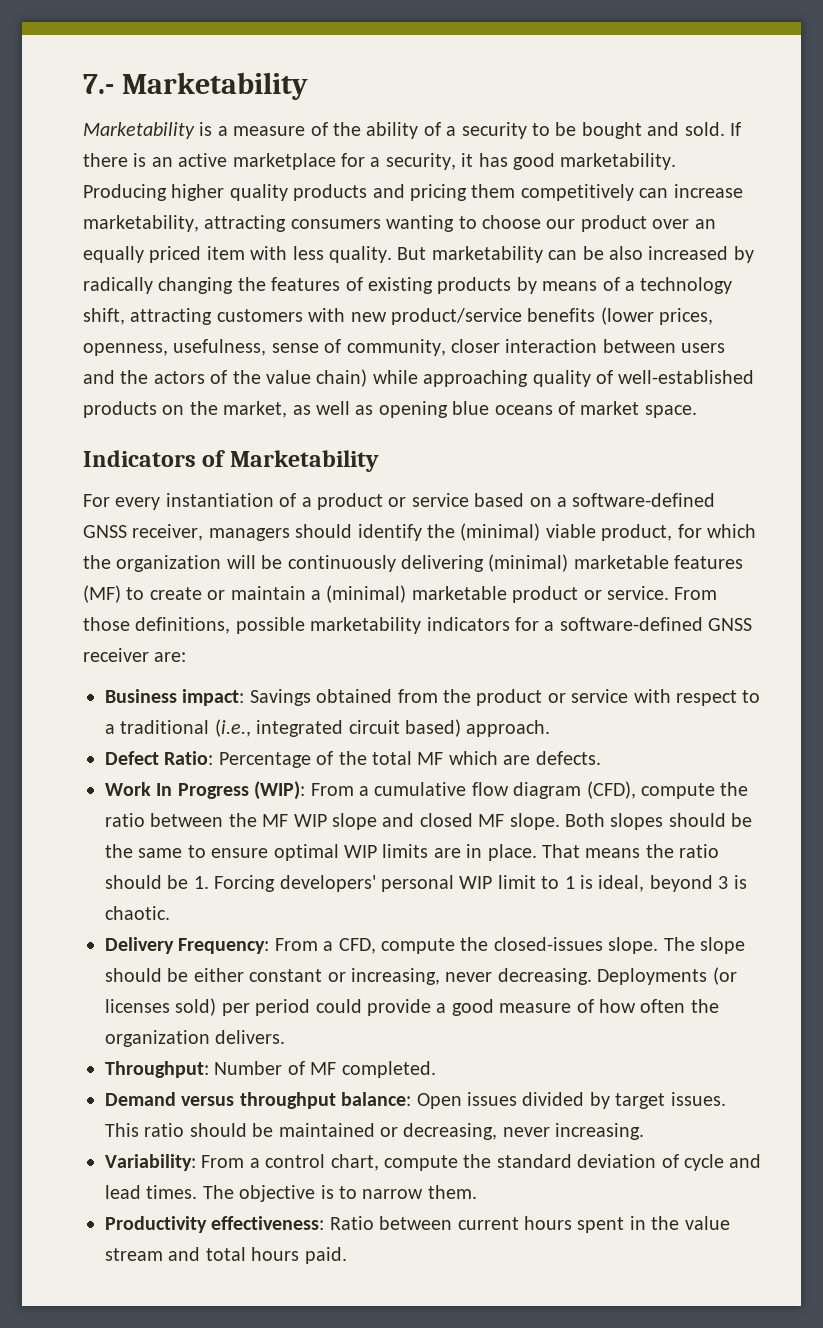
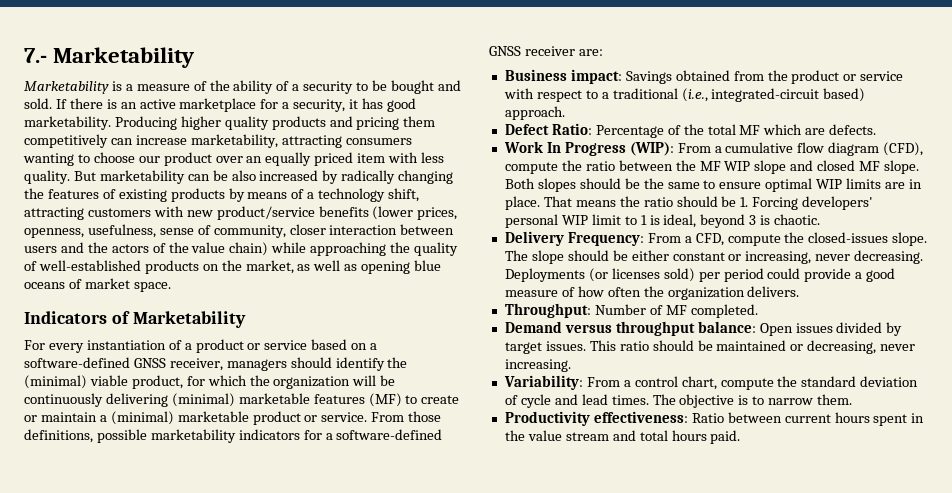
(529, 378) none -> [390,242,411,253] the
[256,720,400,737] integrated circuit -> [711,88,820,102] integrated-circuit

